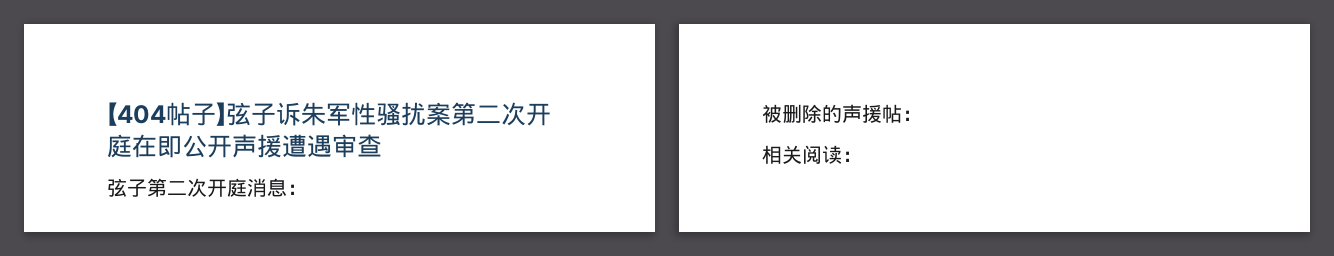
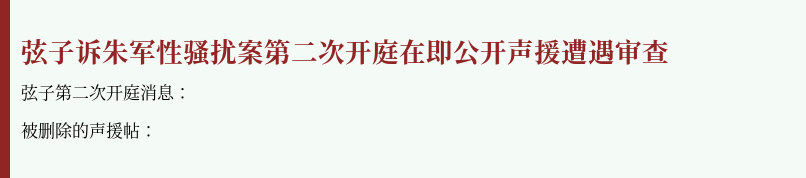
[107,102,226,126] 【404帖子】 -> (21, 53) none
[762,145,862,164] // 相关阅读： -> (157, 131) none

